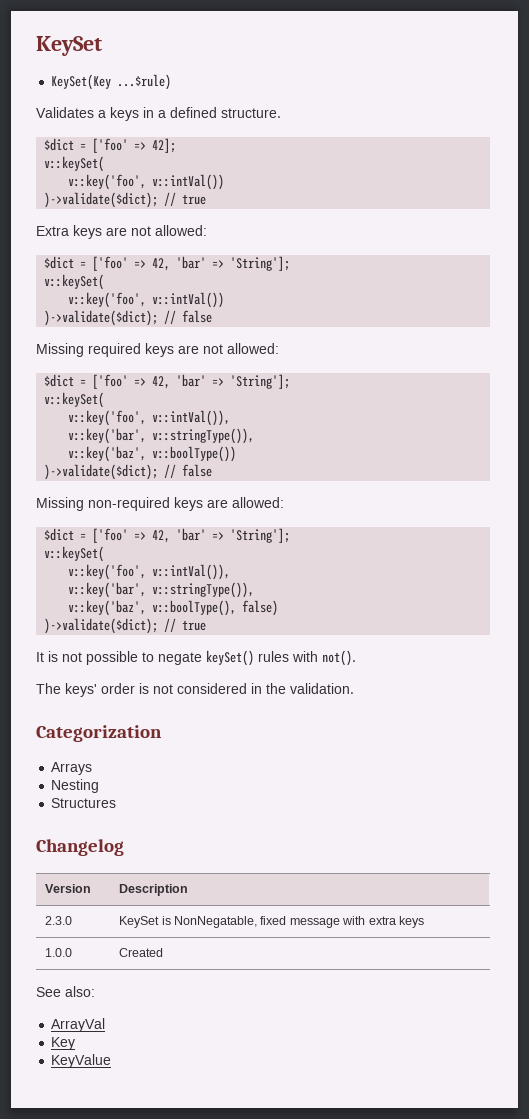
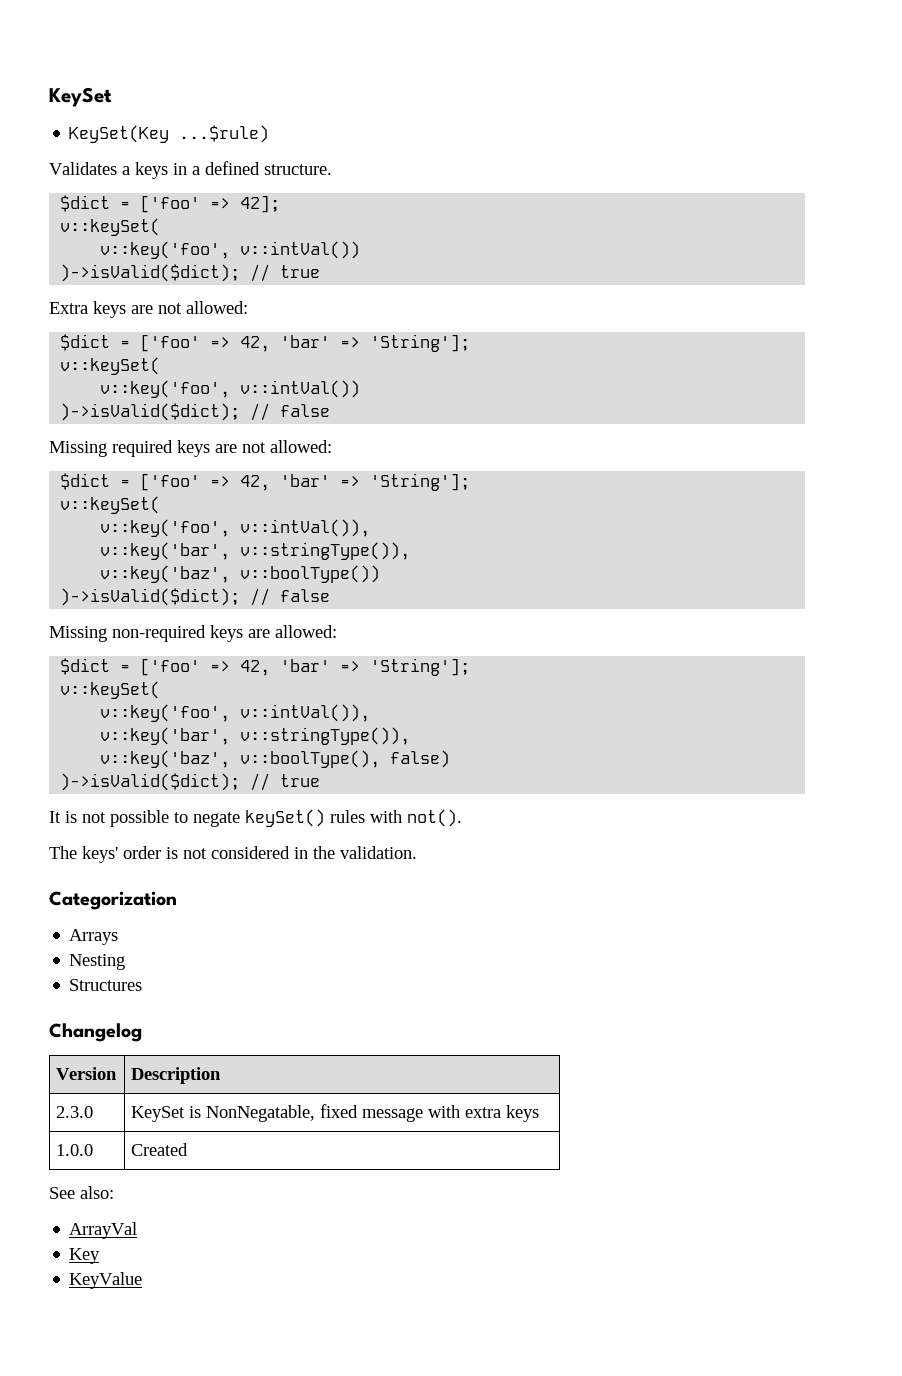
[44,192,159,208] )->validate($dict); -> [60,264,241,282] )->isValid($dict);
[44,310,159,326] )->validate($dict); -> [60,403,241,421] )->isValid($dict);
[44,464,159,480] )->validate($dict); -> [60,588,241,606] )->isValid($dict);
[44,618,159,634] )->validate($dict); -> [60,773,241,791] )->isValid($dict);

